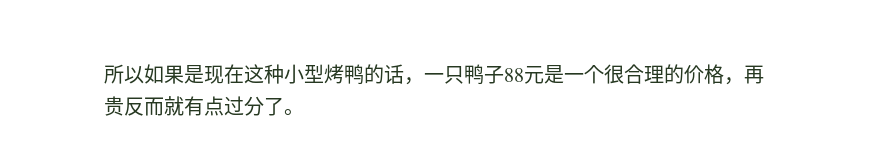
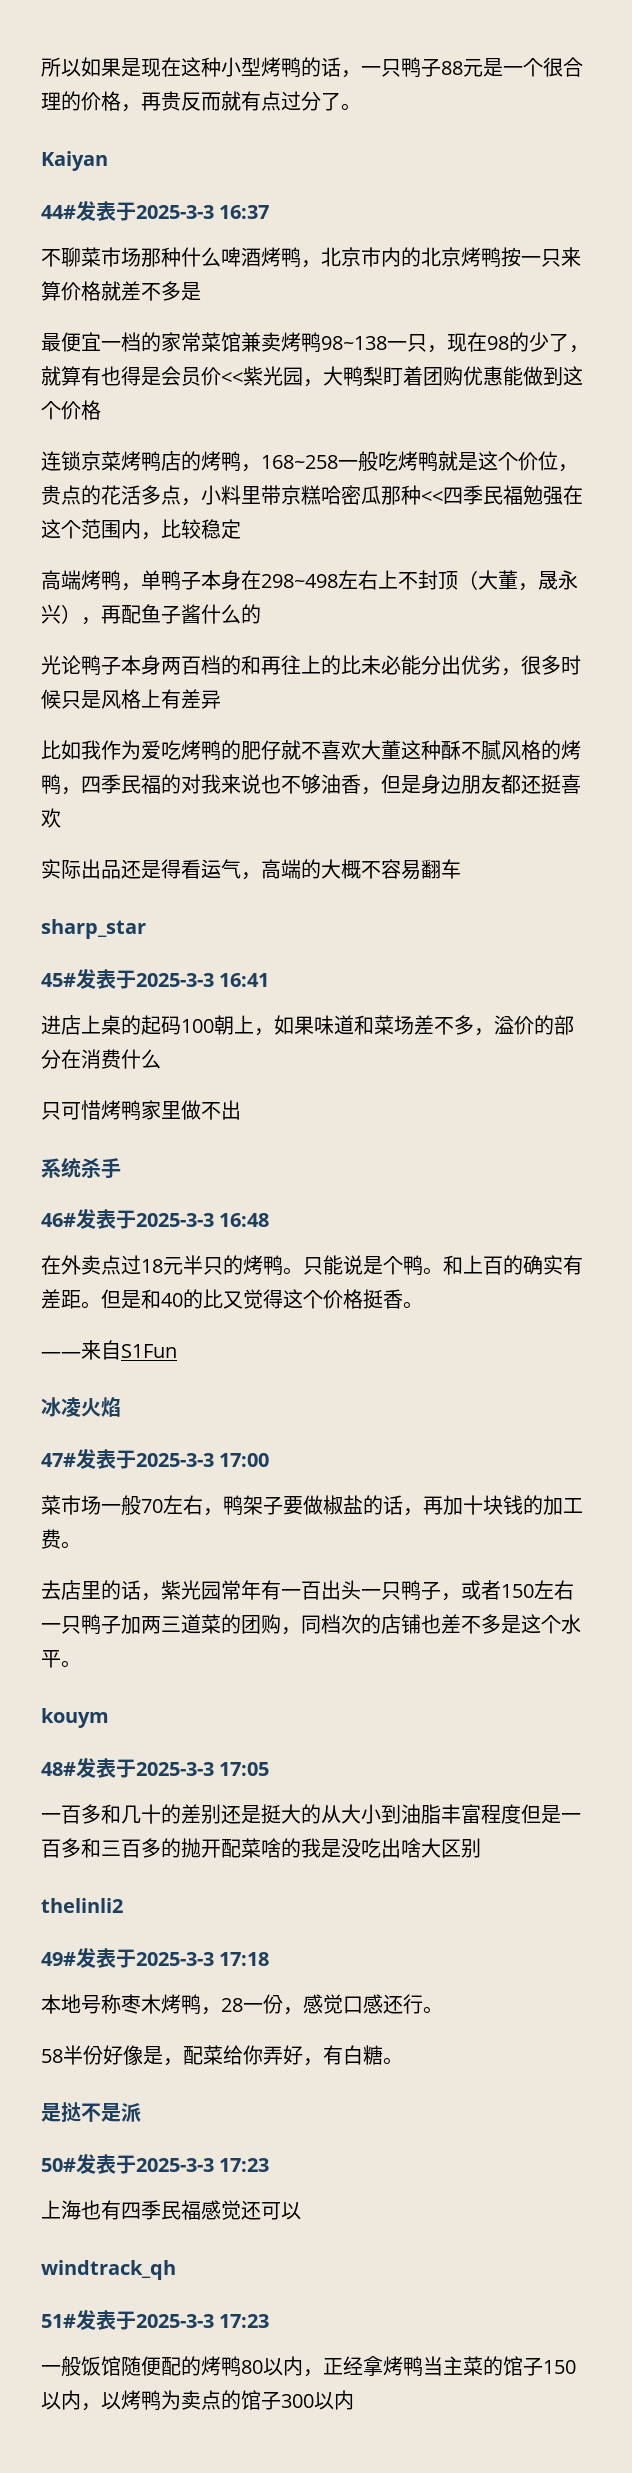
(304, 112) none -> [41,151,108,171] [41,201,270,221] [41,247,581,268] [41,281,201,301] [41,332,589,353] [41,366,583,387] [41,400,101,420] [41,451,578,472] [41,485,583,506] [41,519,241,540] [41,570,578,591] [41,604,261,625] [41,655,581,676] [41,689,221,709] [41,740,581,761] [41,774,581,795] [41,808,61,828] [41,859,461,880] [41,919,146,939] [41,969,270,989] [41,1015,574,1036] [41,1049,161,1069] [41,1100,241,1121] [41,1157,121,1179] [41,1209,270,1229] [41,1255,583,1276] [41,1289,423,1309] [41,1340,177,1360] [41,1397,121,1417] [41,1449,270,1469] [41,1495,583,1516] [41,1529,81,1549] [41,1580,574,1601] [41,1614,581,1635] [41,1650,81,1668] [41,1708,109,1728] [41,1758,270,1778] [41,1804,581,1824] [41,1838,481,1858] [41,1898,123,1913] [41,1948,270,1968] [41,1994,443,2015] [41,2045,403,2066] [41,2102,141,2122] [41,2154,270,2174] [41,2200,301,2220] [41,2260,176,2280] [41,2310,270,2330] [41,2356,576,2377] [41,2390,354,2411] // Kaiyan // 44#发表于2025-3-3 16:37 // 不聊菜市场那种什么啤酒烤鸭，北京市内的北京烤鸭按一只来算价格就差不多是 // 最便宜一档的家常菜馆兼卖烤鸭98~138一只，现在98的少了，就算有也得是会员价<<紫光园，大鸭梨盯着团购优惠能做到这个价格 // 连锁京菜烤鸭店的烤鸭，168~258一般吃烤鸭就是这个价位，贵点的花活多点，小料里带京糕哈密瓜那种<<四季民福勉强在这个范围内，比较稳定 // 高端烤鸭，单鸭子本身在298~498左右上不封顶（大董，晟永兴），再配鱼子酱什么的 // 光论鸭子本身两百档的和再往上的比未必能分出优劣，很多时候只是风格上有差异 // 比如我作为爱吃烤鸭的肥仔就不喜欢大董这种酥不腻风格的烤鸭，四季民福的对我来说也不够油香，但是身边朋友都还挺喜欢 // 实际出品还是得看运气，高端的大概不容易翻车 // sharp_star // 45#发表于2025-3-3 16:41 // 进店上桌的起码100朝上，如果味道和菜场差不多，溢价的部分在消费什么 // 只可惜烤鸭家里做不出 // 系统杀手 // 46#发表于2025-3-3 16:48 // 在外卖点过18元半只的烤鸭。只能说是个鸭。和上百的确实有差距。但是和40的比又觉得这个价格挺香。 // ——来自S1Fun // 冰凌火焰 // 47#发表于2025-3-3 17:00 // 菜市场一般70左右，鸭架子要做椒盐的话，再加十块钱的加工费。 // 去店里的话，紫光园常年有一百出头一只鸭子，或者150左右一只鸭子加两三道菜的团购，同档次的店铺也差不多是这个水平。 // kouym // 48#发表于2025-3-3 17:05 // 一百多和几十的差别还是挺大的从大小到油脂丰富程度但是一百多和三百多的抛开配菜啥的我是没吃出啥大区别 // thelinli2 // 49#发表于2025-3-3 17:18 // 本地号称枣木烤鸭，28一份，感觉口感还行。 // 58半份好像是，配菜给你弄好，有白糖。 // 是挞不是派 // 50#发表于2025-3-3 17:23 // 上海也有四季民福感觉还可以 // windtrack_qh // 51#发表于2025-3-3 17:23 // 一般饭馆随便配的烤鸭80以内，正经拿烤鸭当主菜的馆子150以内，以烤鸭为卖点的馆子300以内

